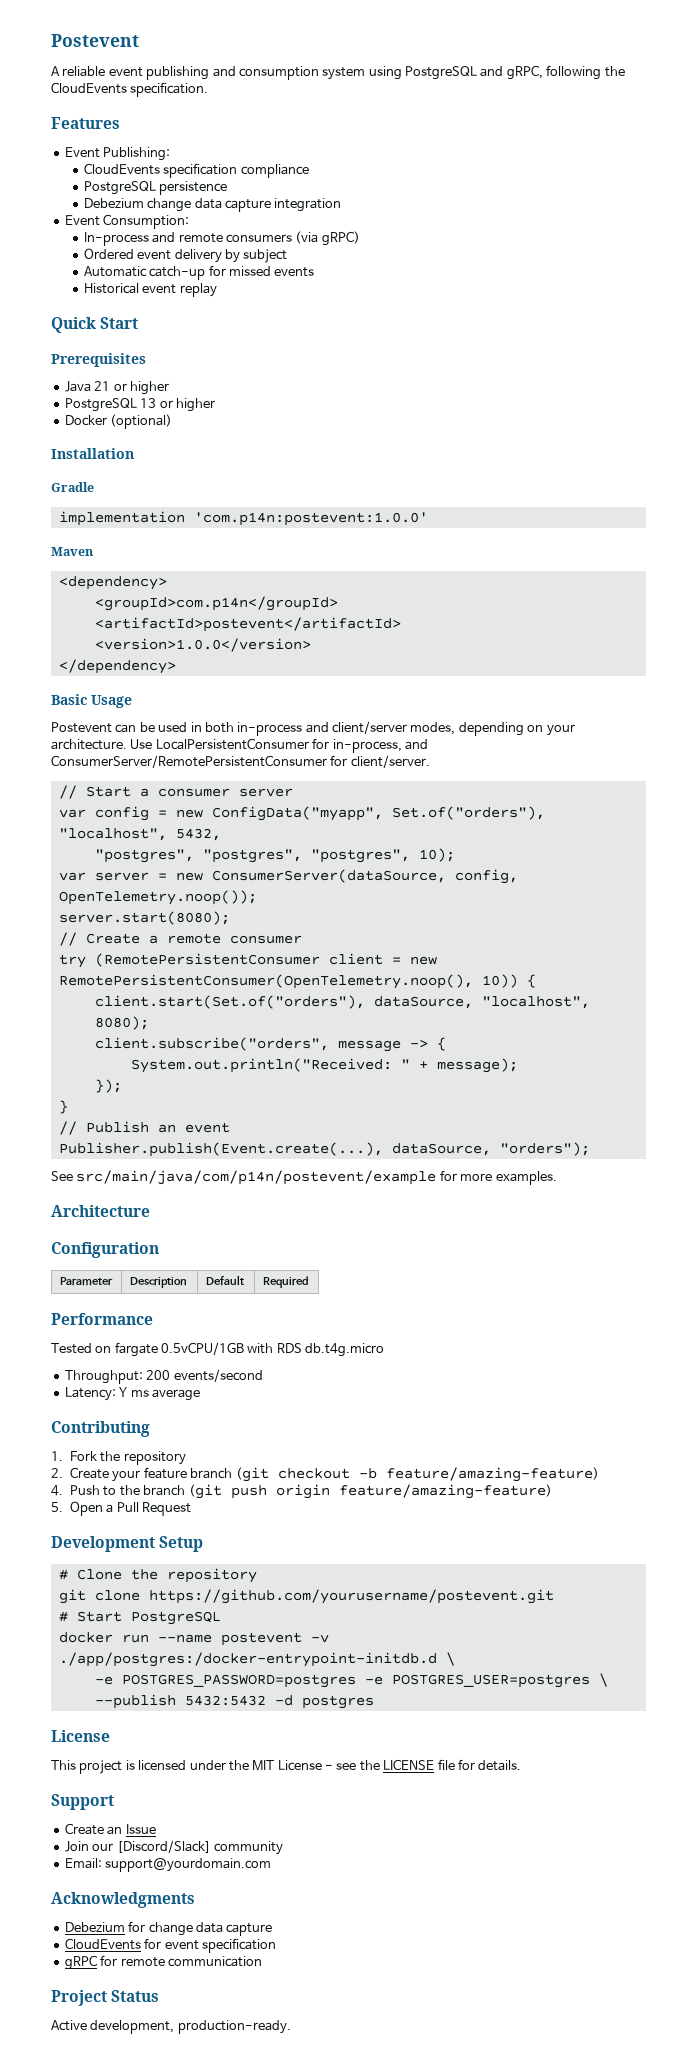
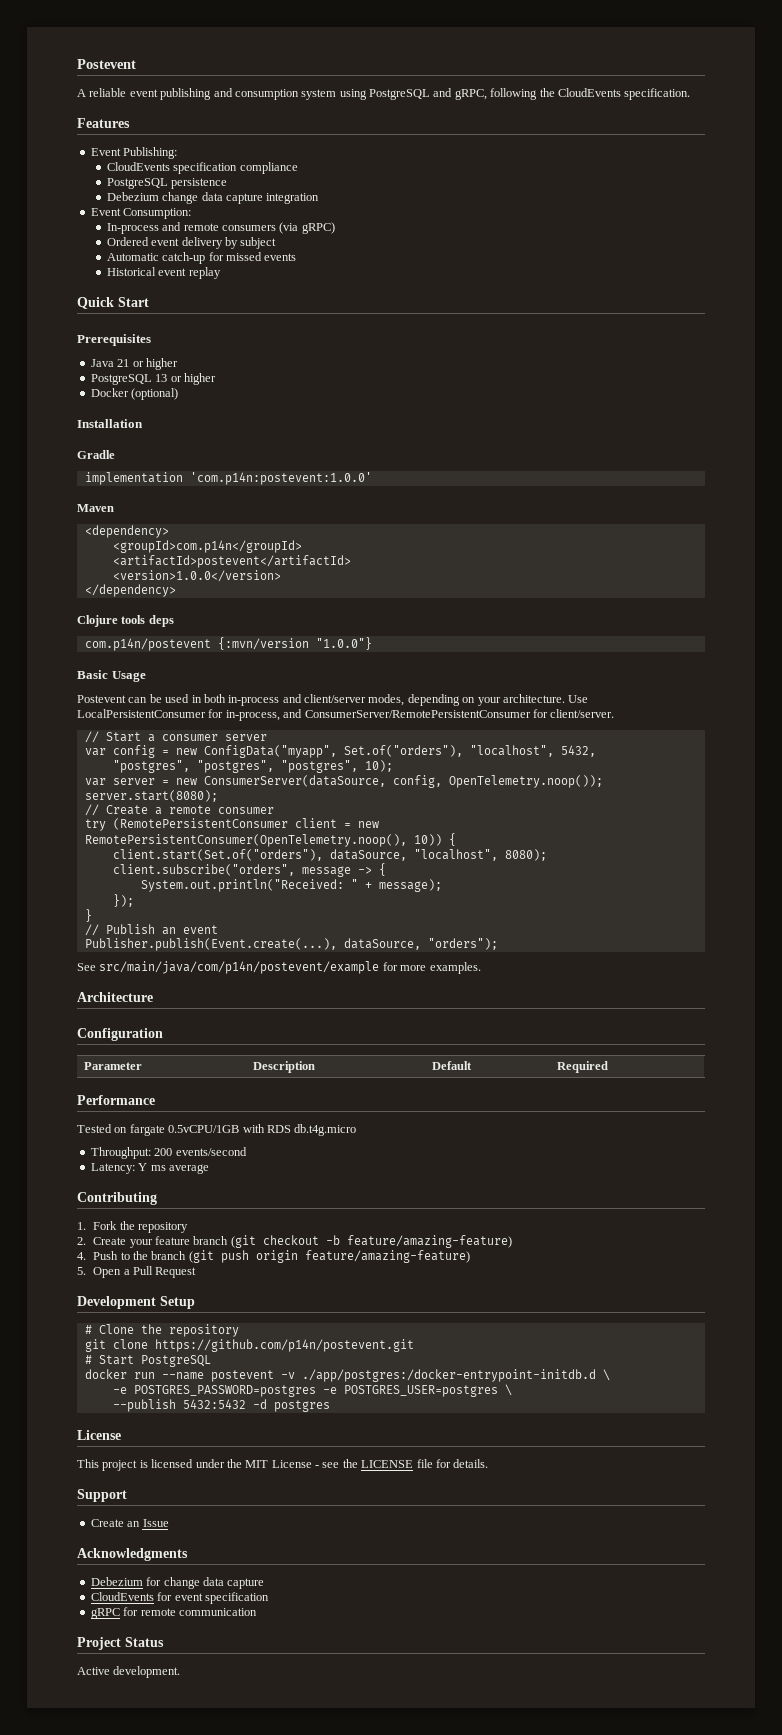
(176, 666) none -> [77,615,174,627] [84,637,372,651] // Clojure tools deps // com.p14n/postevent {:mvn/version "1.0.0"}
[148,1589,554,1604] https://github.com/yourusername/postevent.git -> [154,1339,414,1352] https://github.com/p14n/postevent.git
[64,1840,283,1855] [64,1858,272,1872] // Join our [Discord/Slack] community // Email: support@yourdomain.com -> (169, 1523) none
[90,2020,291,2034] development, production-ready. -> [113,1666,181,1678] development.

